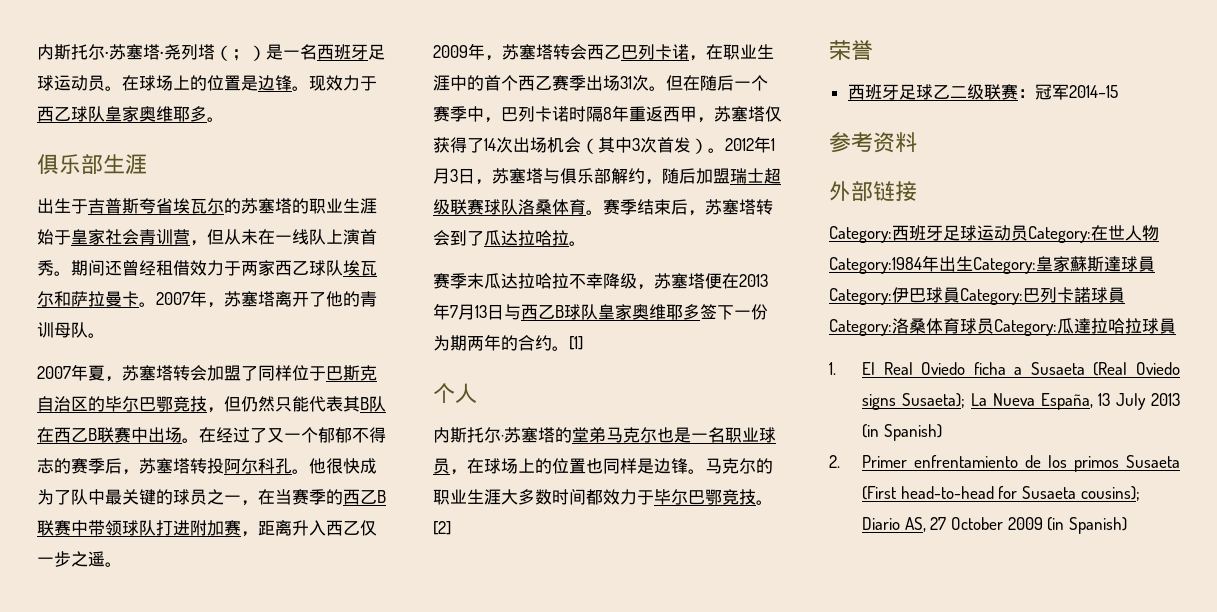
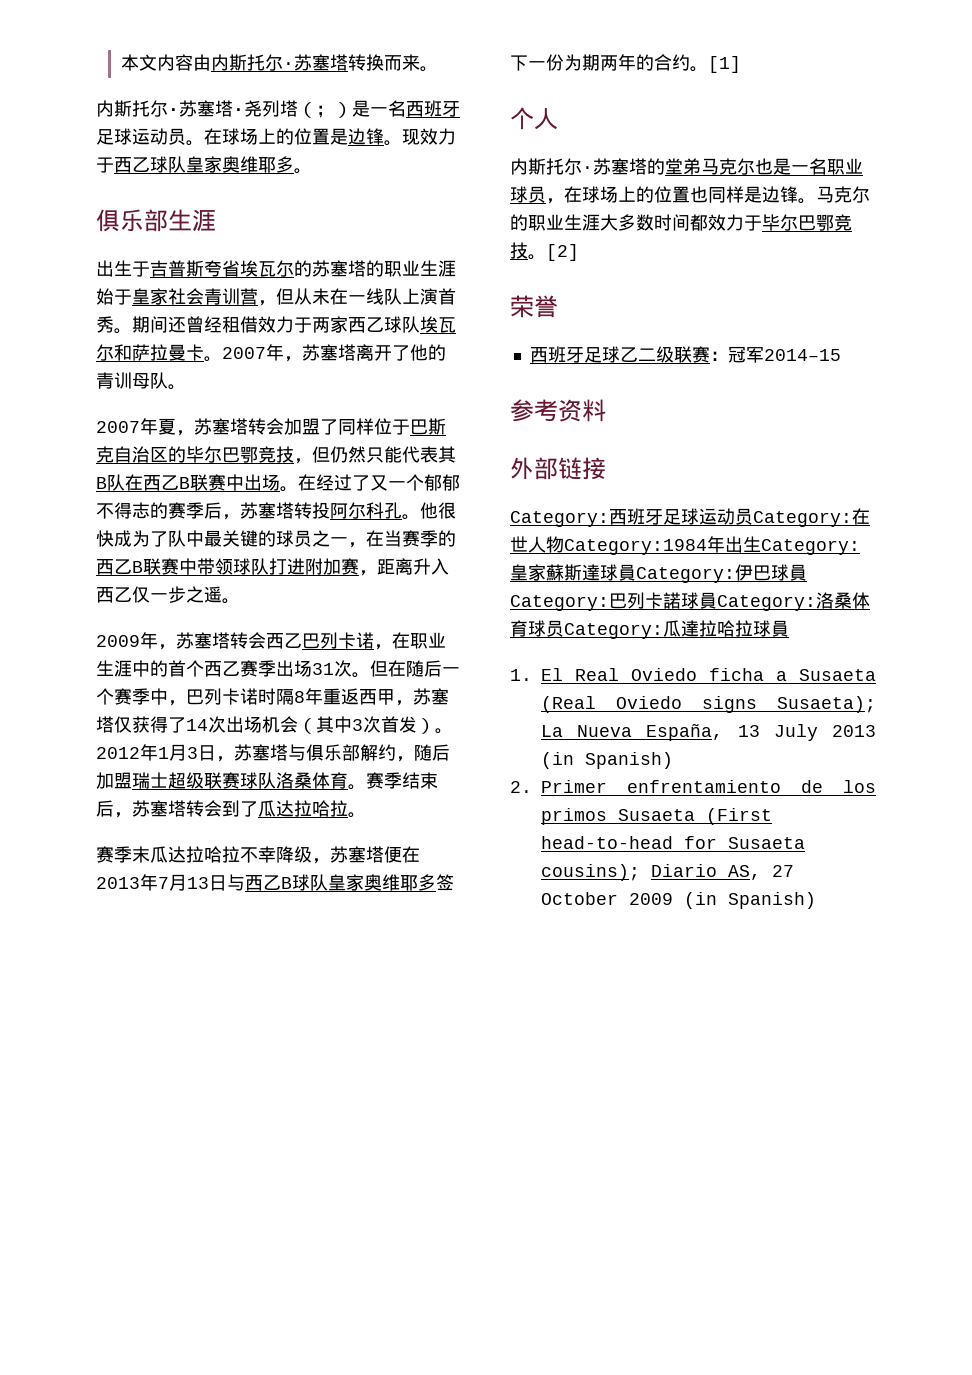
(37, 52) none -> [120,54,438,72] 本文内容由内斯托尔·苏塞塔转换而来。 //

